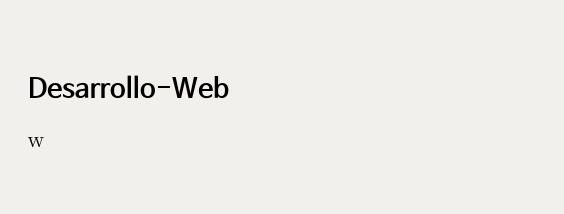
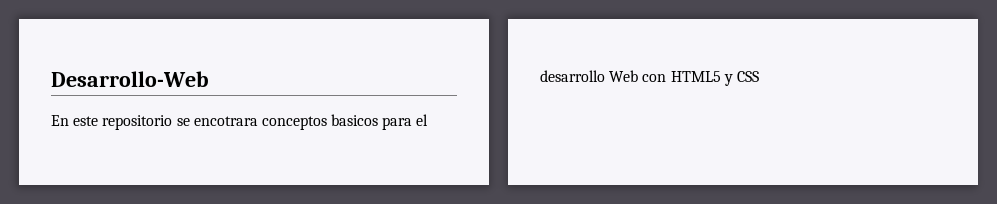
[27,137,44,147] w -> [51,114,429,130] [540,70,759,86] En este repositorio se encotrara conceptos basicos para el desarrollo Web con HTML5 y CSS

